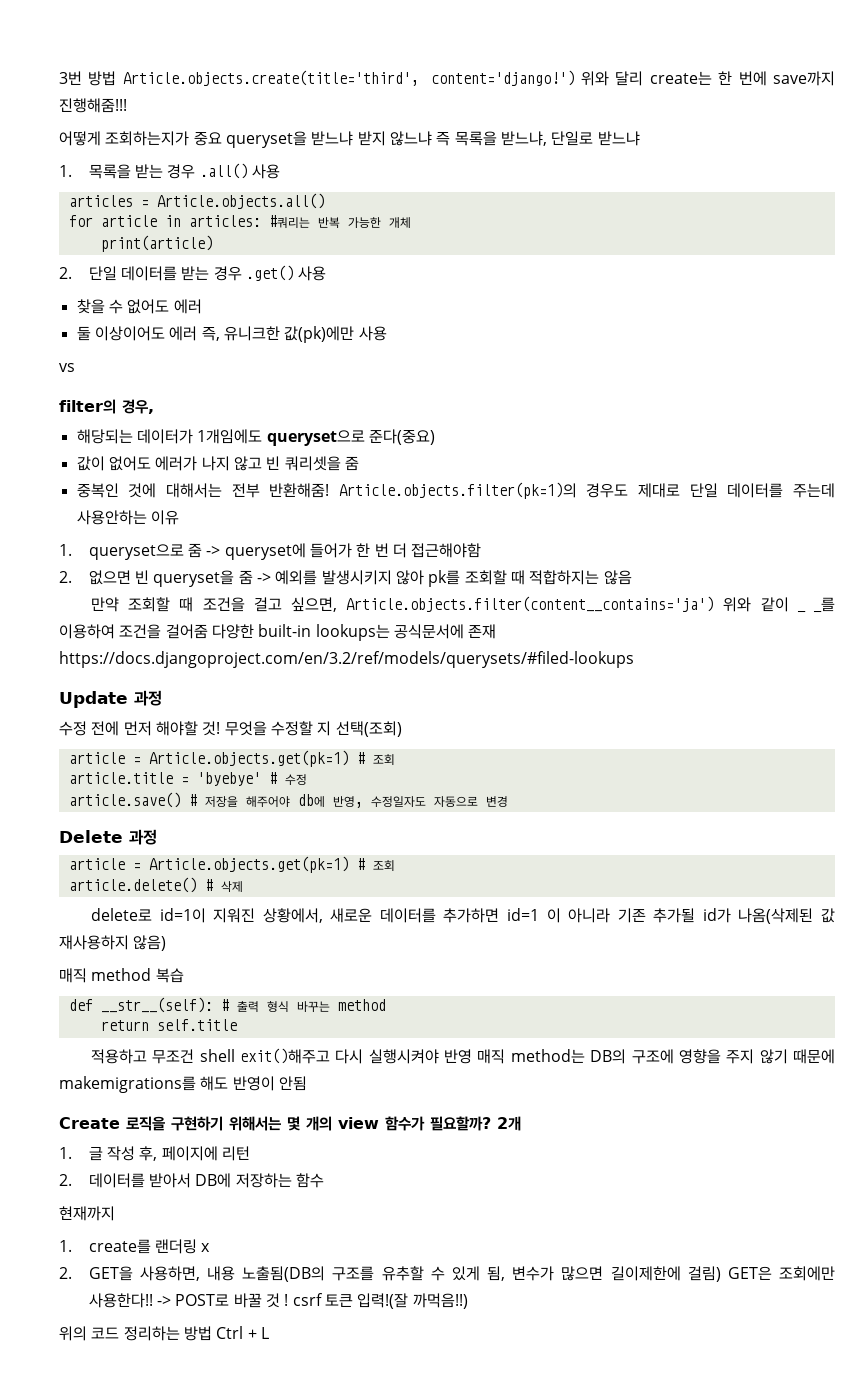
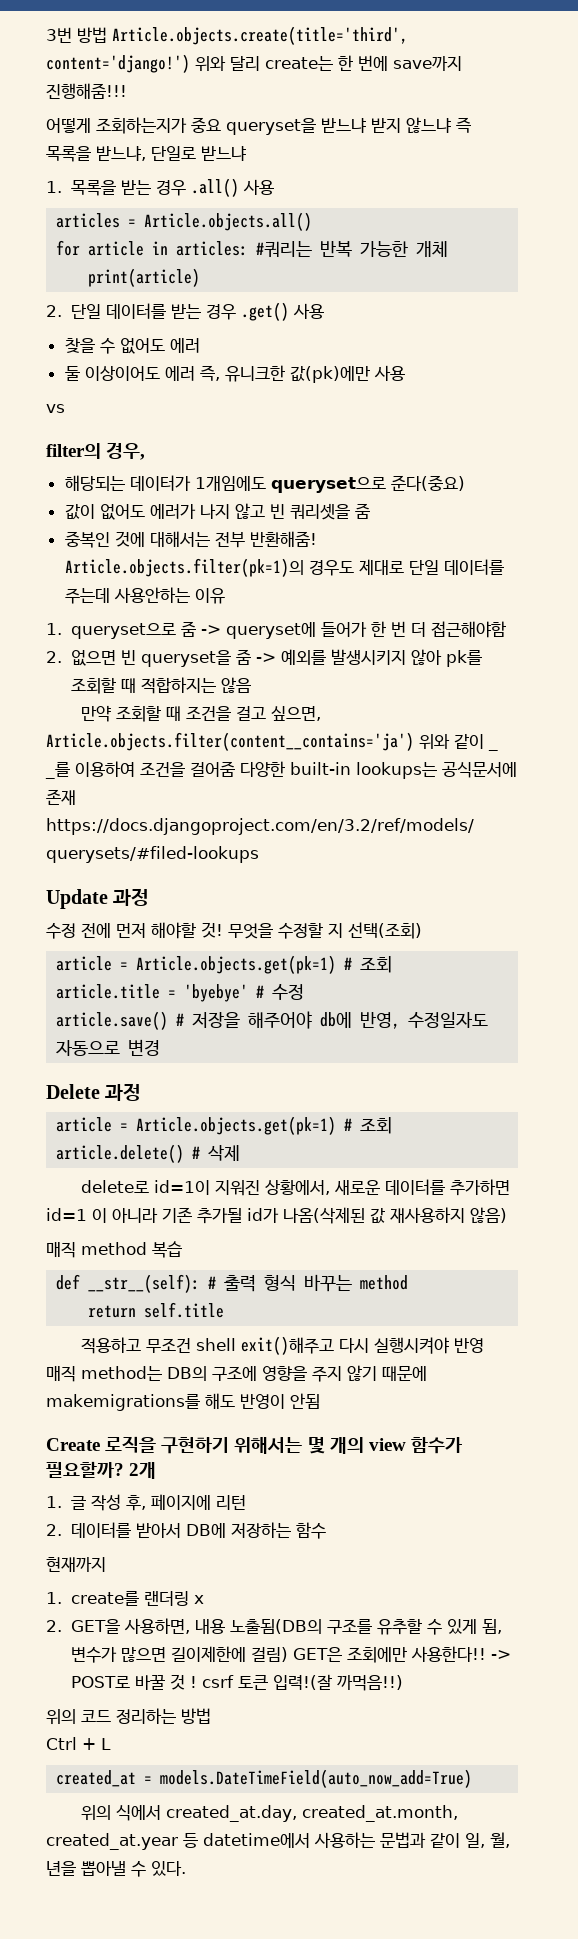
(212, 1333) none -> (211, 1716) //
(269, 1333) none -> [56,1769,473,1788] [81,1805,459,1822] [46,1832,510,1850] [46,1861,186,1877] // created_at = models.DateTimeField(auto_now_add=True) // 위의 식에서 created_at.day, created_at.month, created_at.year 등 datetime에서 사용하는 문법과 같이 일, 월, 년을 뽑아낼 수 있다.

